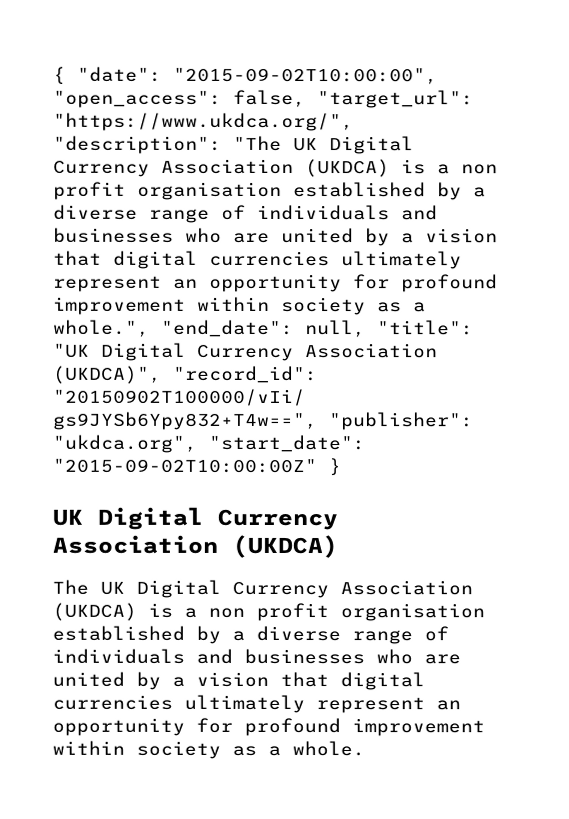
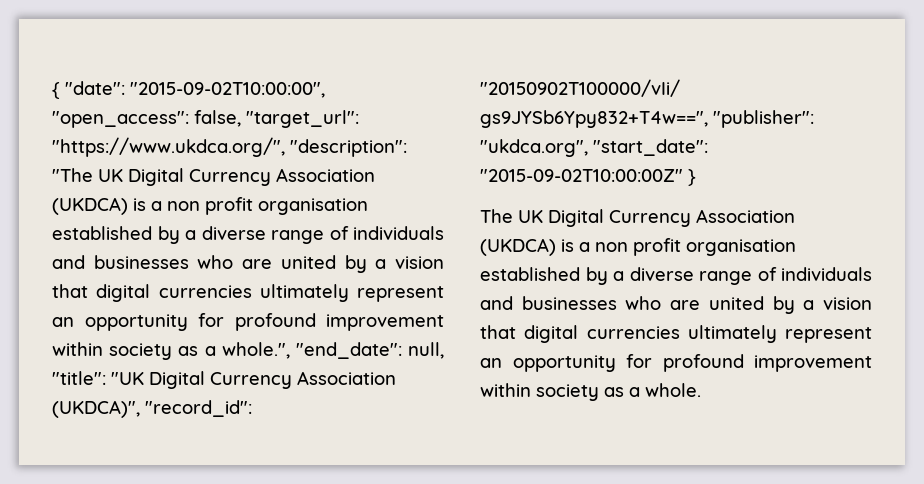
[52,506,338,531] [52,534,338,559] // UK Digital Currency Association (UKDCA) -> (696, 177) none

